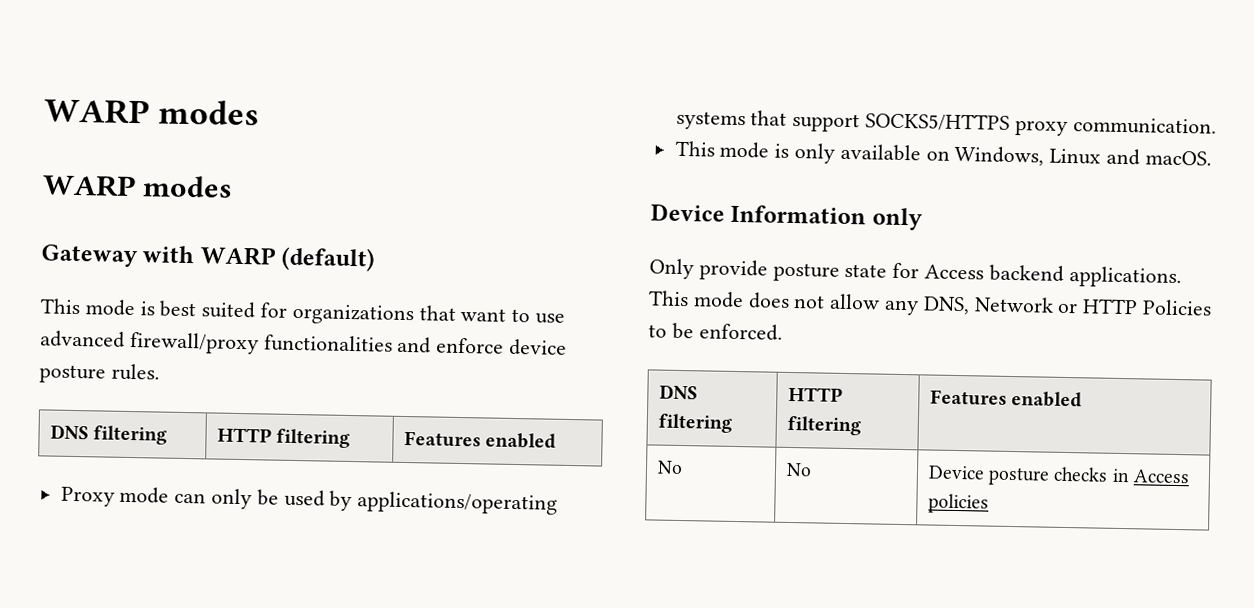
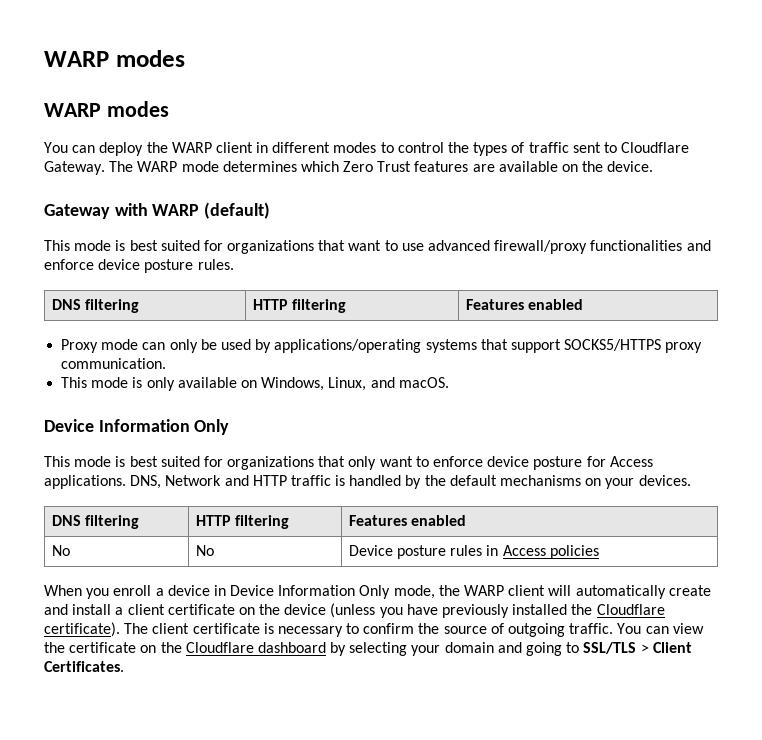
(234, 186) none -> [44,142,690,156] [44,161,654,175] // You can deploy the WARP client in different modes to control the types of traffic sent to Cloudflare Gateway. The WARP mode determines which Zero Trust features are available on the device.
[1049,148,1102,165] Linux -> [328,377,367,391] Linux,
[871,207,923,231] [649,258,1182,289] [648,290,1213,316] [648,322,783,341] only // Only provide posture state for Access backend applications. This mode does not allow any DNS, Network or HTTP Policies to be enforced. -> [194,419,230,435] [44,456,653,470] [44,475,691,489] Only // This mode is best suited for organizations that only want to enforce device posture for Access applications. DNS, Network and HTTP traffic is handled by the default mechanisms on your devices.
[1053,466,1109,482] checks -> [450,545,483,556] rules
(989, 503) none -> [44,585,711,599] [44,603,665,618] [44,622,704,637] [44,642,692,656] [44,661,124,672] // When you enroll a device in Device Information Only mode, the WARP client will automatically create and install a client certificate on the device (unless you have previously installed the Cloudflare certificate). The client certificate is necessary to confirm the source of outgoing traffic. You can view the certificate on the Cloudflare dashboard by selecting your domain and going to SSL/TLS > Client Certificates.

